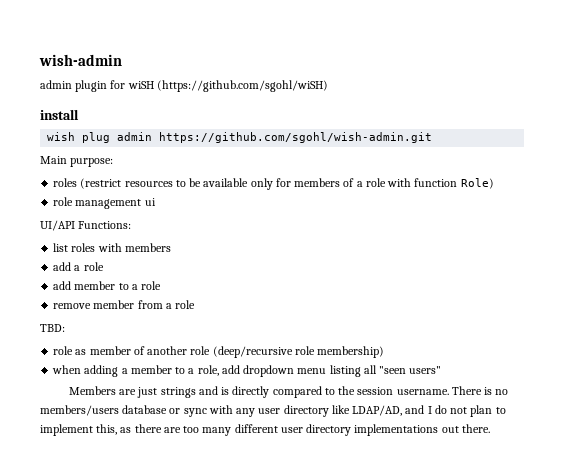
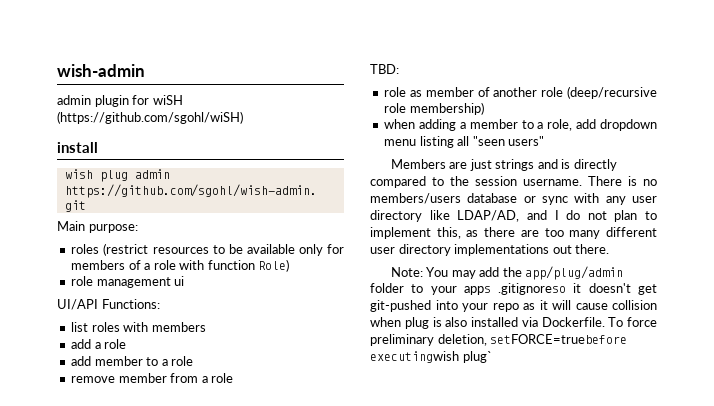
(490, 428) none -> [390,266,624,280] [370,283,657,295] [370,300,657,312] [370,317,657,329] [370,334,628,346] [370,351,492,363] // Note: You may add the app/plug/admin folder to your apps .gitignoreso it doesn't get git-pushed into your repo as it will cause collision when plug is also installed via Dockerfile. To force preliminary deletion, setFORCE=truebefore executingwish plug`

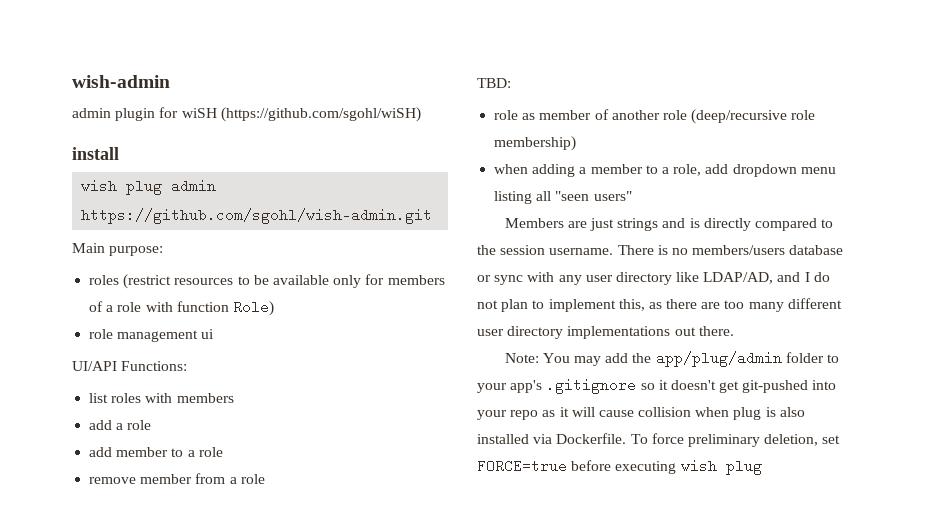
[463,283,567,295] apps .gitignoreso -> [510,378,655,394] app's .gitignore so
[490,334,628,344] [370,351,492,363] setFORCE=truebefore executingwish plug` -> [822,435,841,444] [477,459,762,475] set FORCE=true before executing wish plug

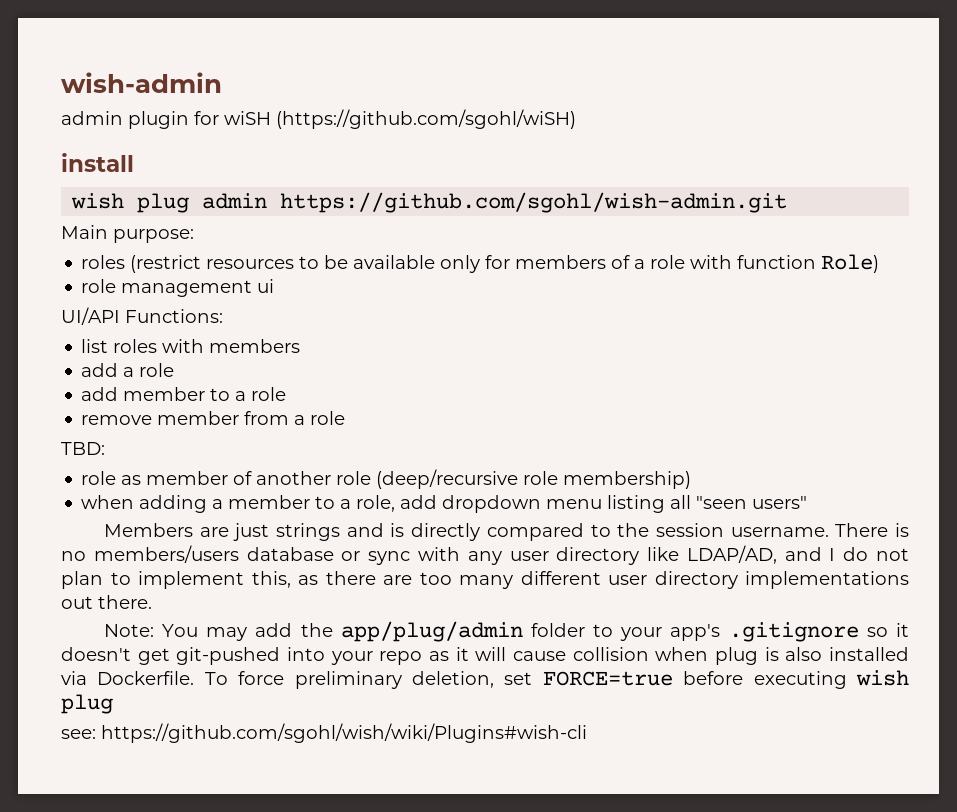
(762, 468) none -> [61,723,587,743] // see: https://github.com/sgohl/wish/wiki/Plugins#wish-cli

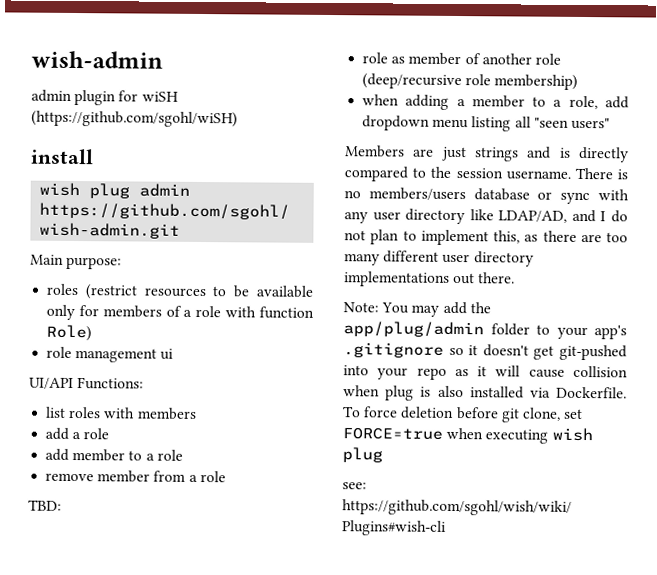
[294,671,494,689] preliminary deletion, -> [400,406,561,423] deletion before git clone,
[683,671,744,685] before -> [446,427,484,440] when

